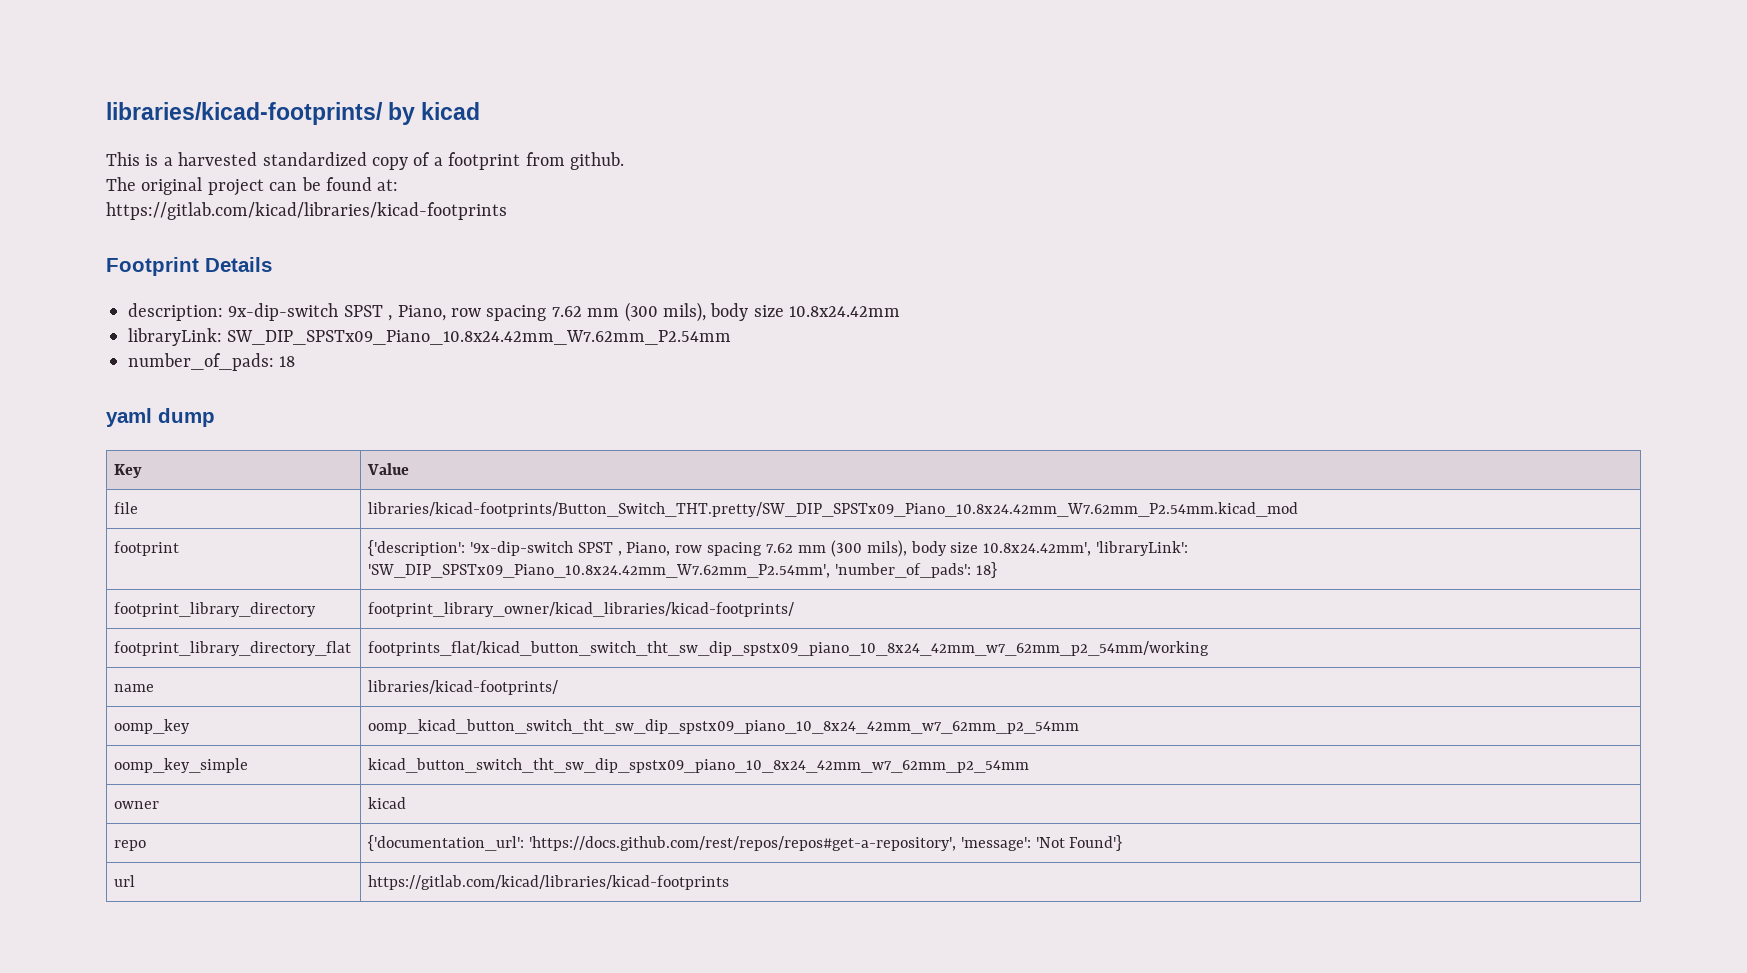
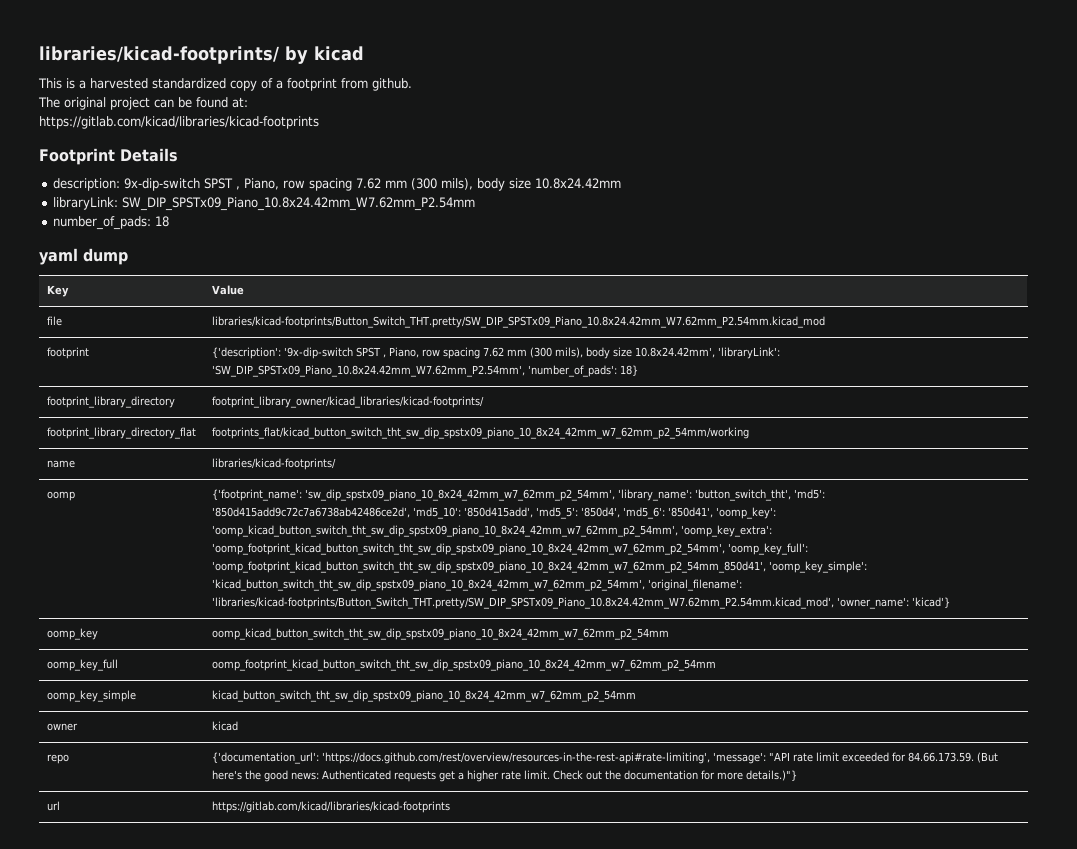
(559, 687) none -> [46,491,75,501] [211,489,825,501] [211,507,776,519] [211,525,772,537] [211,543,808,555] [211,561,867,573] [211,579,742,591] [211,597,950,609] // oomp | {'footprint_name': 'sw_dip_spstx09_piano_10_8x24_42mm_w7_62mm_p2_54mm', 'library_name': 'button_switch_tht', 'md5': '850d415add9c72c7a6738ab42486ce2d', 'md5_10': '850d415add', 'md5_5': '850d4', 'md5_6': '850d41', 'oomp_key': 'oomp_kicad_button_switch_tht_sw_dip_spstx09_piano_10_8x24_42mm_w7_62mm_p2_54mm', 'oomp_key_extra': 'oomp_footprint_kicad_button_switch_tht_sw_dip_spstx09_piano_10_8x24_42mm_w7_62mm_p2_54mm', 'oomp_key_full': 'oomp_footprint_kicad_button_switch_tht_sw_dip_spstx09_piano_10_8x24_42mm_w7_62mm_p2_54mm_850d41', 'oomp_key_simple': 'kicad_button_switch_tht_sw_dip_spstx09_piano_10_8x24_42mm_w7_62mm_p2_54mm', 'original_filename': 'libraries/kicad-footprints/Button_Switch_THT.pretty/SW_DIP_SPSTx09_Piano_10.8x24.42mm_W7.62mm_P2.54mm.kicad_mod', 'owner_name': 'kicad'}
(1080, 726) none -> [46,659,118,671] [211,659,716,671] // oomp_key_full | oomp_footprint_kicad_button_switch_tht_sw_dip_spstx09_piano_10_8x24_42mm_w7_62mm_p2_54mm
[528,835,1123,851] 'https://docs.github.com/rest/repos/repos#get-a-repository', 'message': 'Not Found'} -> [321,752,998,764] [211,770,797,782] 'https://docs.github.com/rest/overview/resources-in-the-rest-api#rate-limiting', 'message': "API rate limit exceeded for 84.66.173.59. (But here's the good news: Authenticated requests get a higher rate limit. Check out the documentation for more details.)"}

